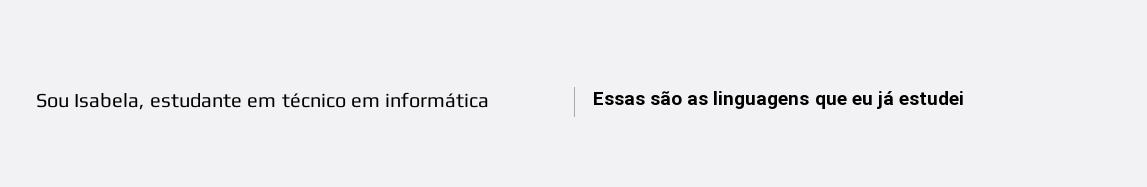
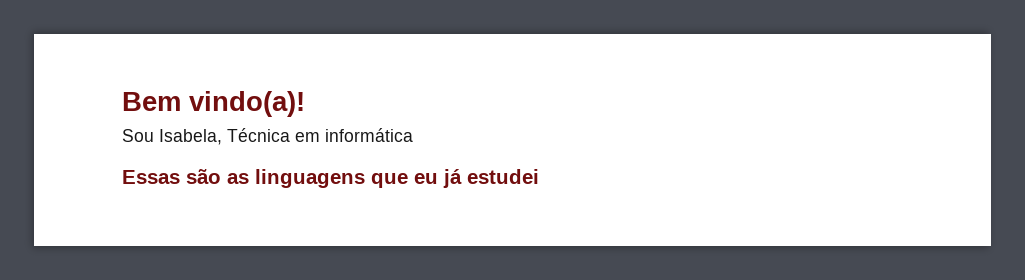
[36,93,346,110] Sou Isabela, estudante em técnico -> [122,91,305,117] [122,128,290,145] Bem vindo(a)! // Sou Isabela, Técnica

